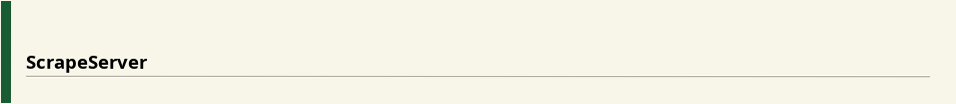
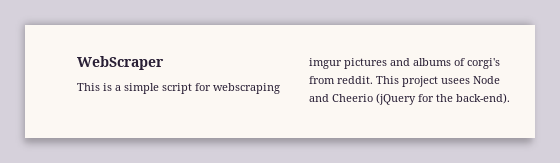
[25,55,148,73] ScrapeServer -> [77,56,164,70] [77,83,280,94] [309,58,500,69] [309,76,500,87] [309,93,510,105] WebScraper // This is a simple script for webscraping imgur pictures and albums of corgi's from reddit. This project usees Node and Cheerio (jQuery for the back-end).

